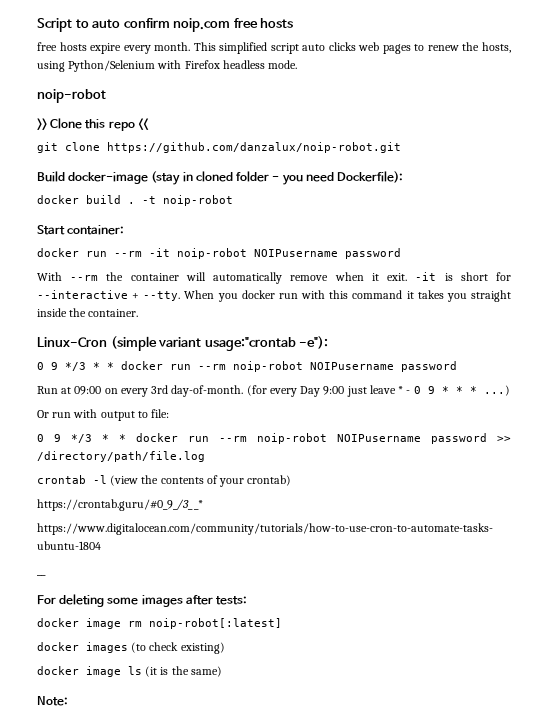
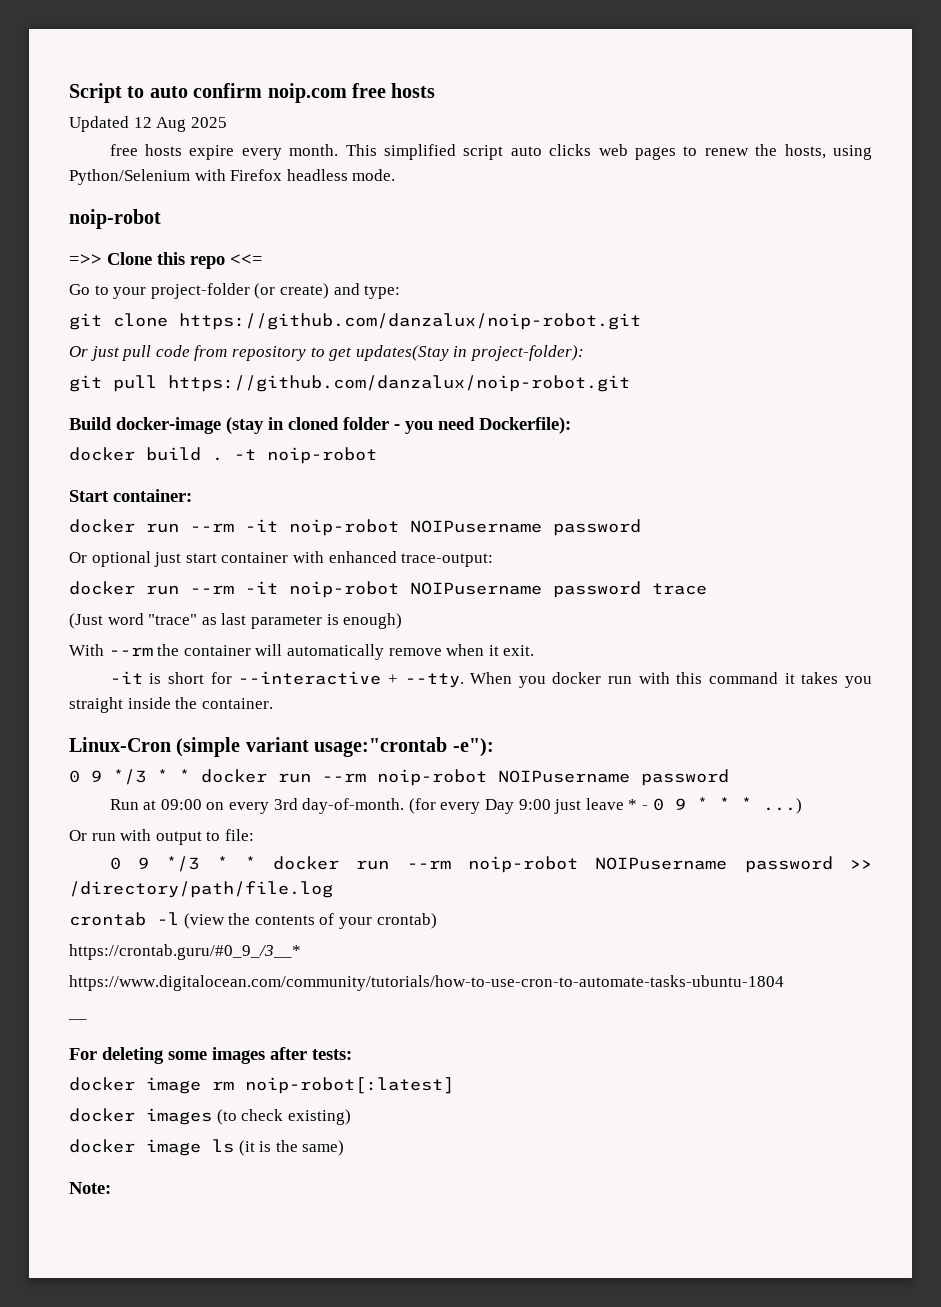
(294, 23) none -> [69,116,227,132] // Updated 12 Aug 2025
[37,118,47,130] >> -> [69,254,102,265] =>>
[137,118,149,130] [37,142,100,153] << // git clone -> [230,254,263,265] [69,283,401,299] [69,313,641,330] [69,345,584,361] [69,375,157,392] <<= // Go to your project-folder (or create) and type: // git clone https://github.com/danzalux/noip-robot.git // Or just pull code from repository to get updates(Stay in project-folder): // git pull
(401, 253) none -> [69,551,494,567] [69,581,707,598] [69,613,403,629] // Or optional just start container with enhanced trace-output: // docker run --rm -it noip-robot NOIPusername password trace // (Just word "trace" as last parameter is enough)
(408, 277) none -> (535, 650) //

